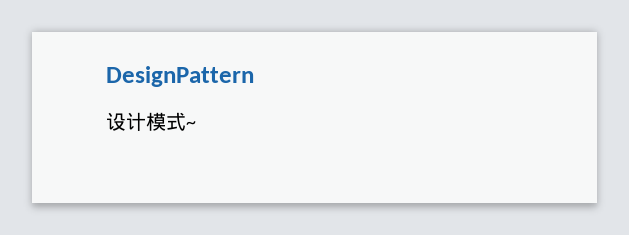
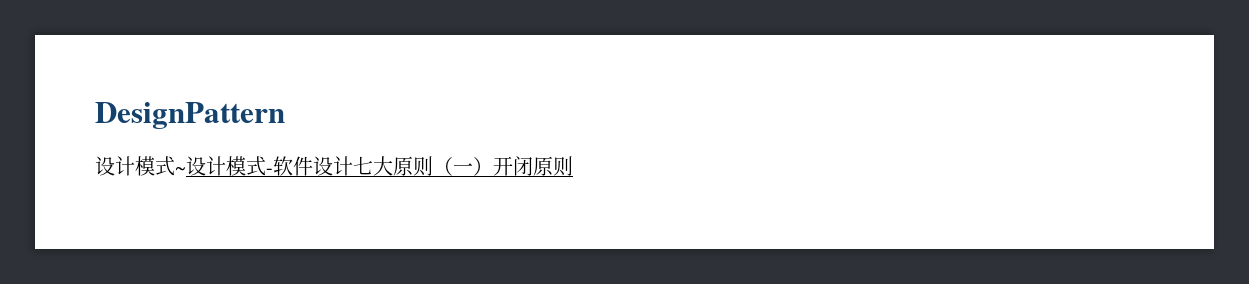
(196, 125) none -> [186,156,573,176] 设计模式-软件设计七大原则（一）开闭原则

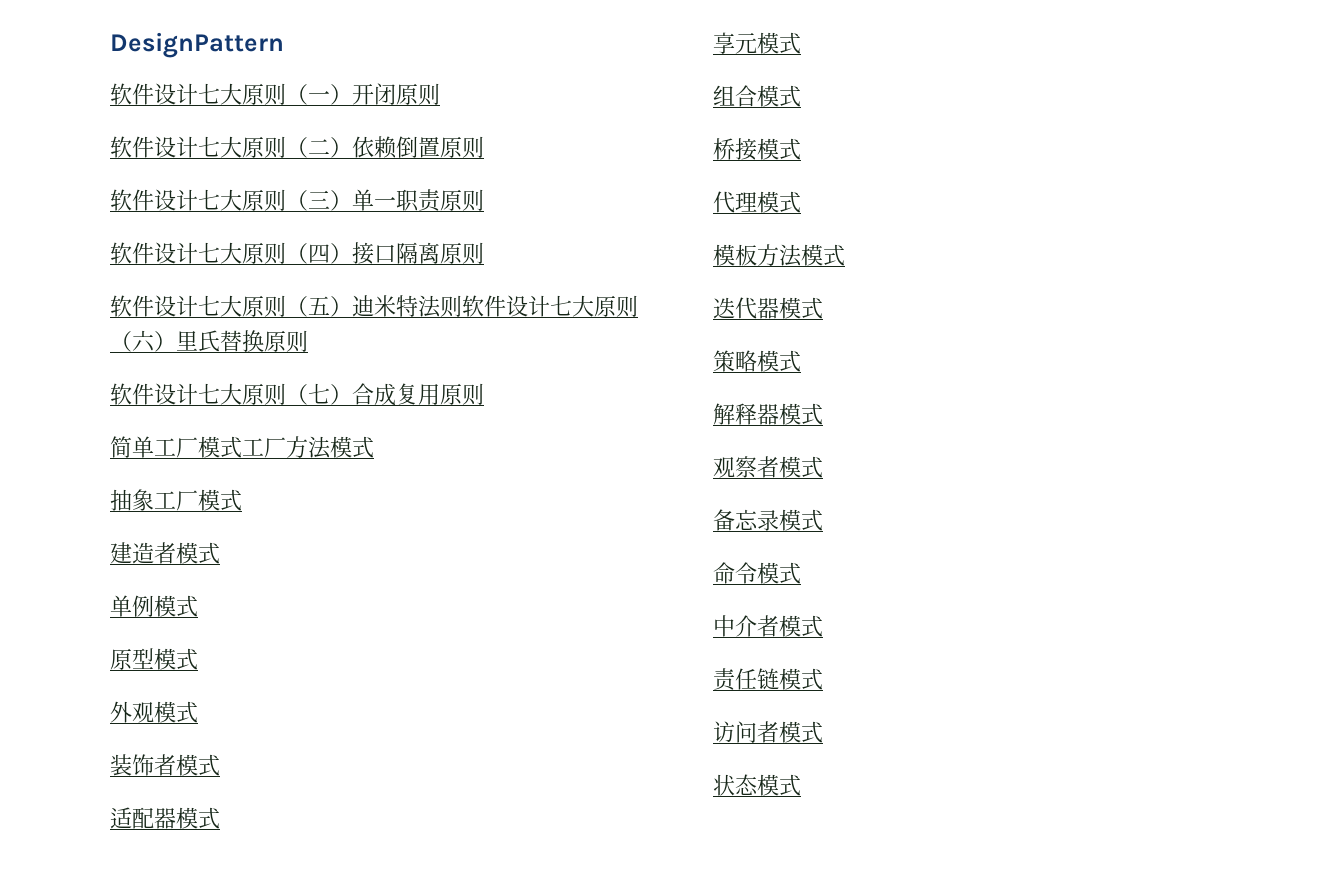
[95,156,273,176] 设计模式~设计模式- -> (284, 45) none
(573, 166) none -> [110,136,484,159] [110,189,484,212] [110,242,484,264] [110,295,638,318] [110,330,308,352] [110,383,484,406] [110,436,374,459] [110,489,242,511] [110,542,220,564] [110,595,198,617] [110,648,198,670] [110,701,198,723] [110,754,220,776] [110,807,220,829] [713,32,801,54] [713,85,801,107] [713,138,801,160] [713,191,801,213] [713,244,845,267] [713,297,823,319] [713,350,801,372] [713,403,823,425] [713,456,823,478] [713,509,823,531] [713,562,801,584] [713,615,823,637] [713,668,823,691] [713,721,823,743] [713,774,801,796] // 软件设计七大原则（二）依赖倒置原则 // 软件设计七大原则（三）单一职责原则 // 软件设计七大原则（四）接口隔离原则 // 软件设计七大原则（五）迪米特法则软件设计七大原则（六）里氏替换原则 // 软件设计七大原则（七）合成复用原则 // 简单工厂模式工厂方法模式 // 抽象工厂模式 // 建造者模式 // 单例模式 // 原型模式 // 外观模式 // 装饰者模式 // 适配器模式 // 享元模式 // 组合模式 // 桥接模式 // 代理模式 // 模板方法模式 // 迭代器模式 // 策略模式 // 解释器模式 // 观察者模式 // 备忘录模式 // 命令模式 // 中介者模式 // 责任链模式 // 访问者模式 // 状态模式

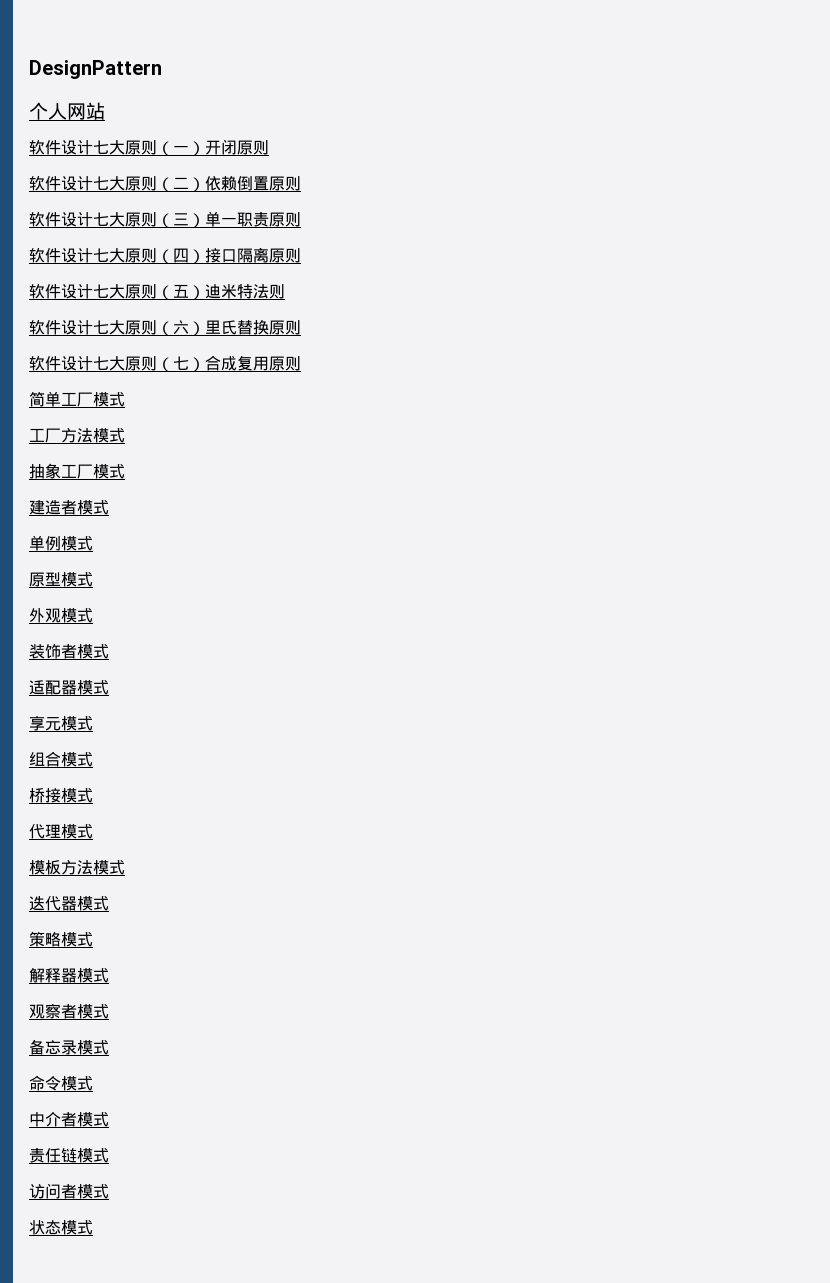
(284, 45) none -> [29,102,105,120] // 个人网站
(462, 306) none -> (285, 291) //
(242, 447) none -> (125, 399) //

